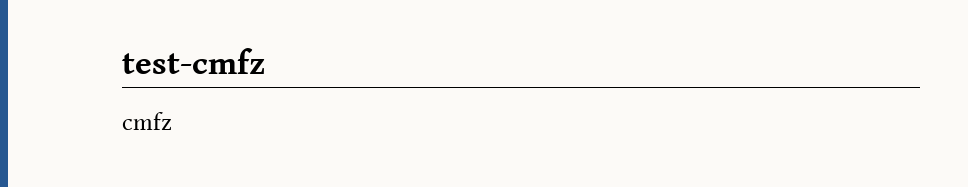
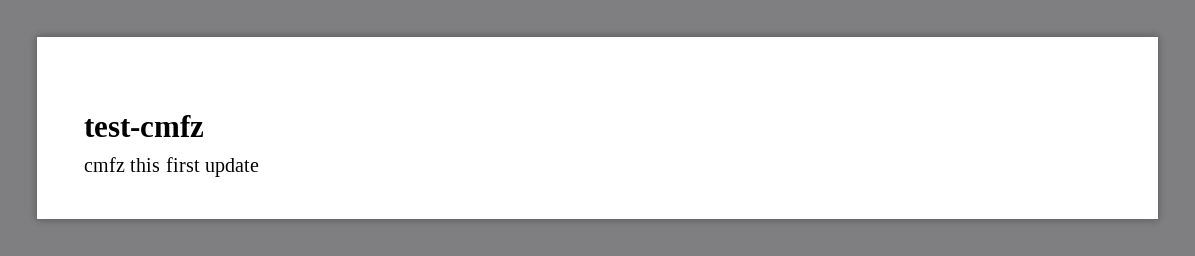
(172, 121) none -> [130,157,260,177] this first update

